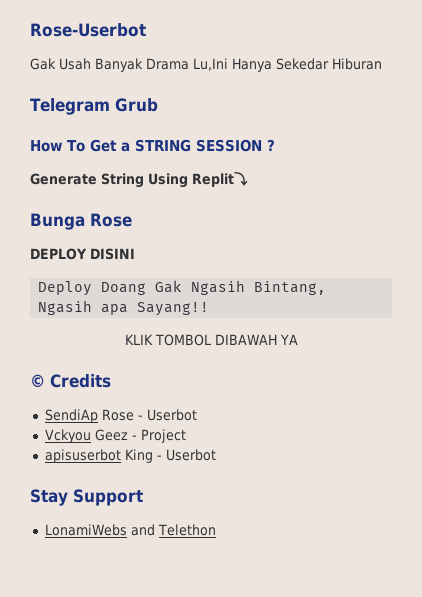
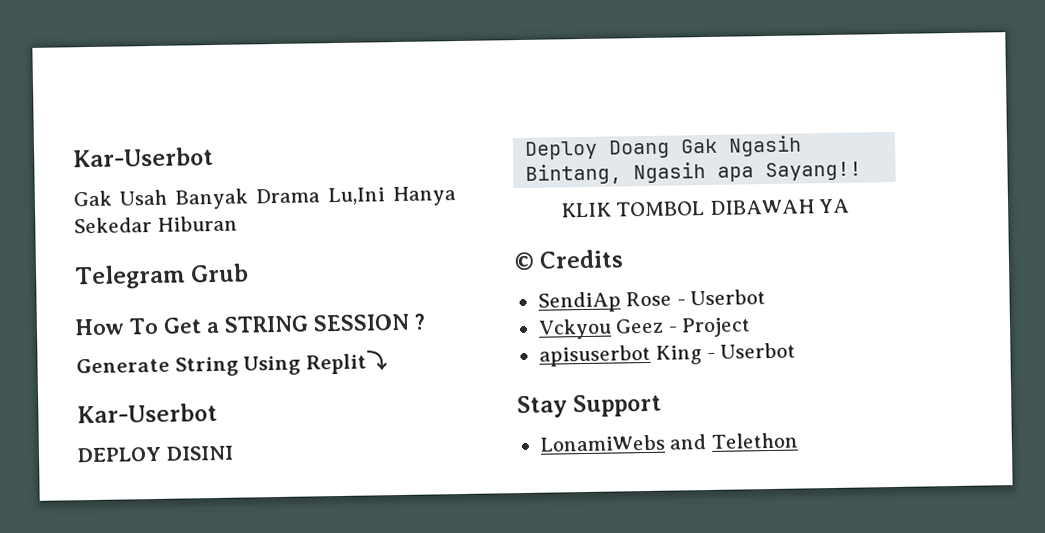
[30,23,146,37] Rose-Userbot -> [73,147,214,168] Kar-Userbot
[30,213,132,230] Bunga Rose -> [77,402,218,424] Kar-Userbot

